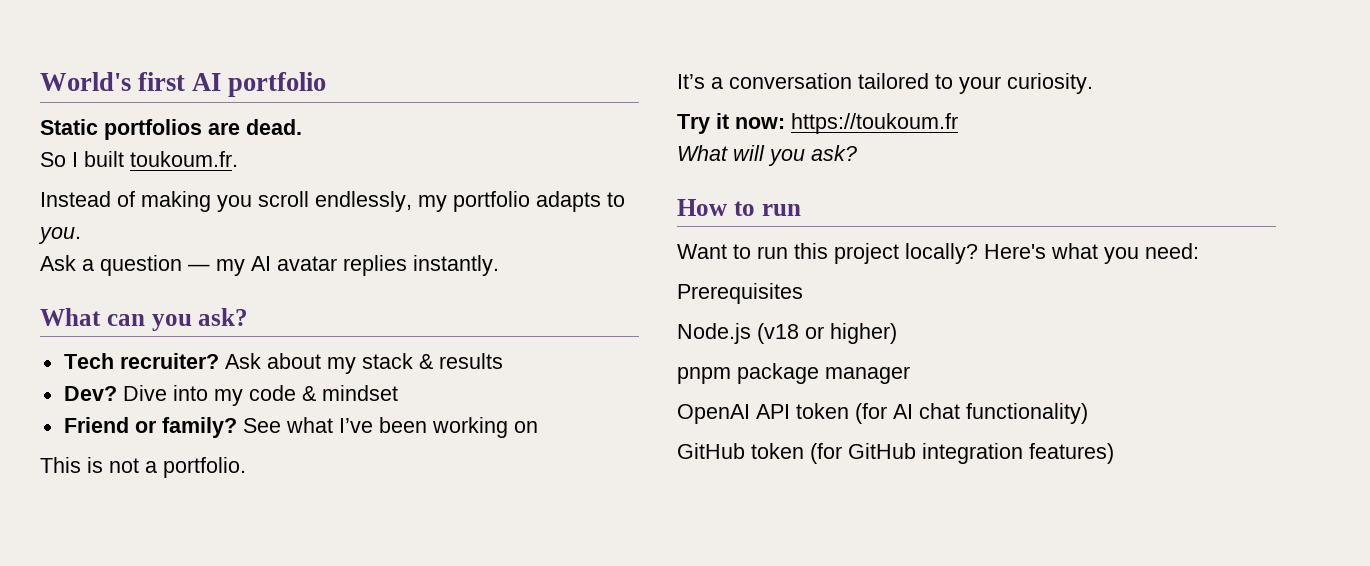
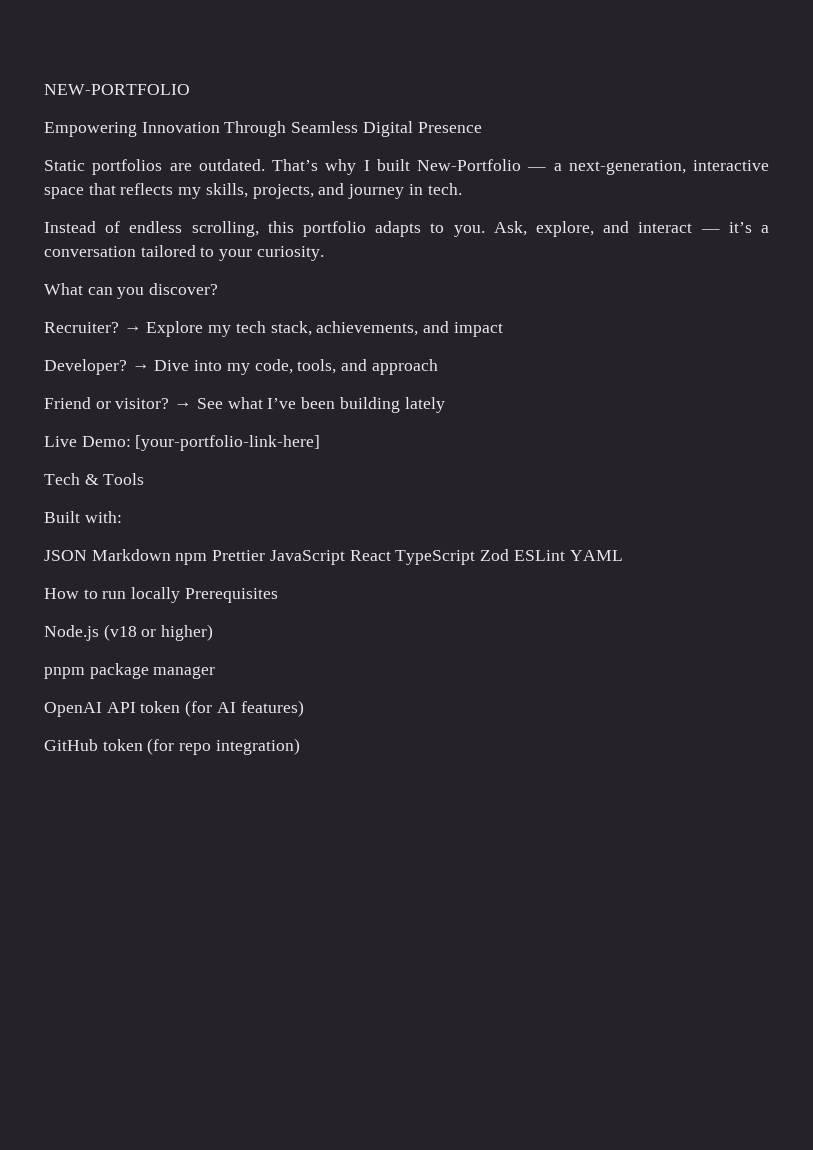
[40,72,327,97] [40,119,302,140] [40,151,238,167] [40,191,625,212] [38,227,81,244] [40,255,499,276] [40,308,249,331] [63,353,503,374] [63,385,398,406] [63,417,538,438] [40,457,246,478] [677,74,705,89] World's first AI portfolio // Static portfolios are dead. // So I built toukoum.fr. // Instead of making you scroll endlessly, my portfolio adapts to you. // Ask a question — my AI avatar replies instantly. // What can you ask? // Tech recruiter? Ask about my stack & results // Dev? Dive into my code & mindset // Friend or family? See what I’ve been working on // This is not a portfolio. // It’s -> [44,84,190,95] [44,121,482,137] [44,159,769,175] [44,183,462,199] [44,221,752,237] NEW-PORTFOLIO // Empowering Innovation Through Seamless Digital Presence // Static portfolios are outdated. That’s why I built New-Portfolio — a next-generation, interactive space that reflects my skills, projects, and journey in tech. // Instead of endless scrolling, this portfolio adapts to you. Ask, explore, and interact — it’s
[677,113,958,134] [677,145,857,166] [677,199,801,216] [677,243,1199,264] Try it now: https://toukoum.fr // What will you ask? // How to run // Want to run this project locally? Here's what you need: // -> [44,283,219,299] [44,321,503,337] [44,359,438,375] [44,397,445,413] [44,435,321,451] [44,473,145,485] [44,511,122,523] [44,549,623,565] [44,587,181,603] What can you discover? // Recruiter? → Explore my tech stack, achievements, and impact // Developer? → Dive into my code, tools, and approach // Friend or visitor? → See what I’ve been building lately // Live Demo: [your-portfolio-link-here] // Tech & Tools // Built with: // JSON Markdown npm Prettier JavaScript React TypeScript Zod ESLint YAML // How to run locally
[919,403,1088,424] chat functionality) -> [240,700,304,717] features)
[848,443,1114,464] GitHub integration features) -> [179,738,300,755] repo integration)

